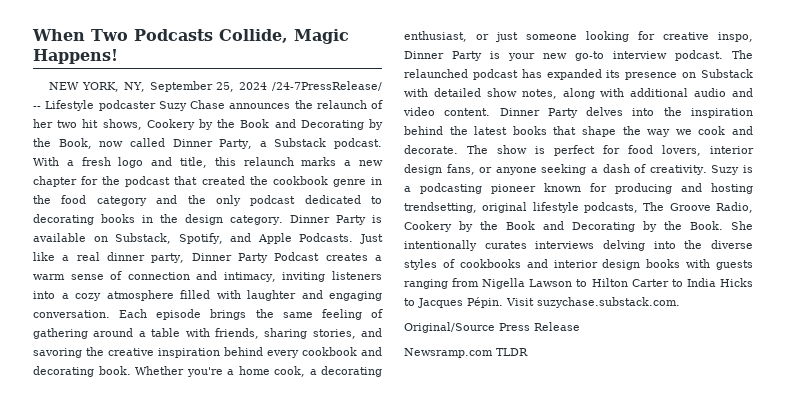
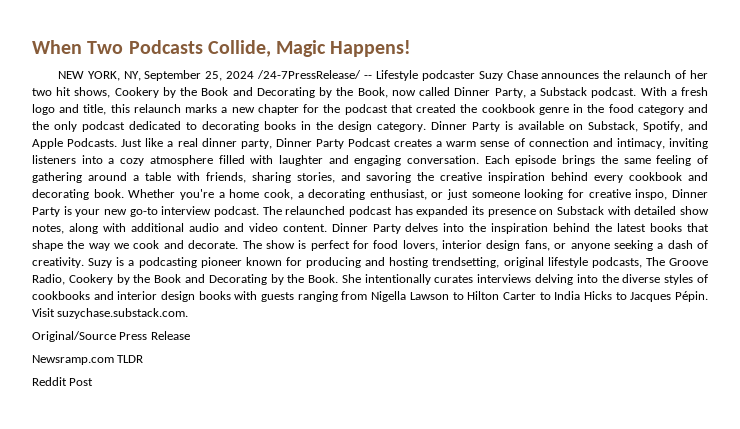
(528, 352) none -> [32,377,94,386] // Reddit Post

